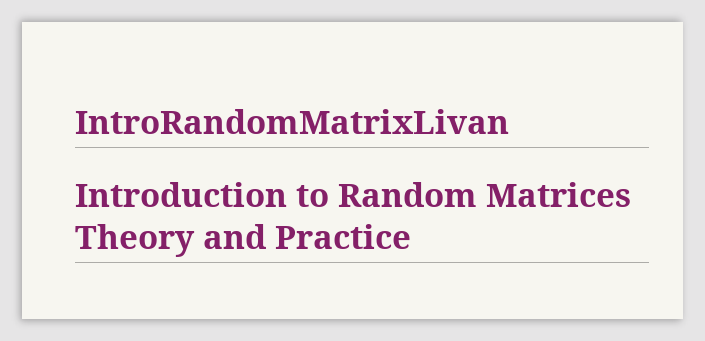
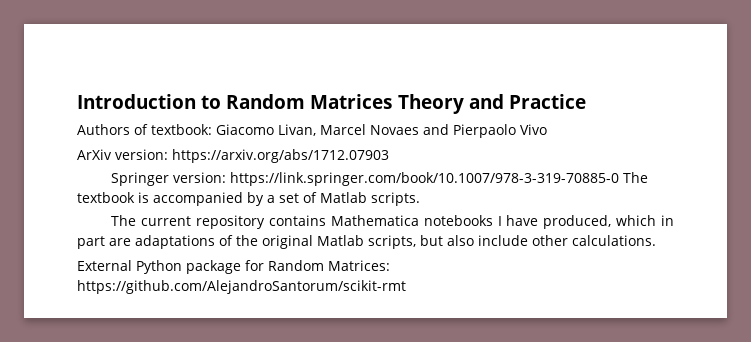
[75,109,509,134] IntroRandomMatrixLivan // -> (77, 101) none
(411, 236) none -> [77,124,547,138] [77,149,389,163] [111,172,649,186] [77,192,420,206] [111,215,675,229] [77,235,656,249] [77,260,390,274] [77,280,406,294] // Authors of textbook: Giacomo Livan, Marcel Novaes and Pierpaolo Vivo // ArXiv version: https://arxiv.org/abs/1712.07903 // Springer version: https://link.springer.com/book/10.1007/978-3-319-70885-0 The textbook is accompanied by a set of Matlab scripts. // The current repository contains Mathematica notebooks I have produced, which in part are adaptations of the original Matlab scripts, but also include other calculations. // External Python package for Random Matrices: https://github.com/AlejandroSantorum/scikit-rmt

